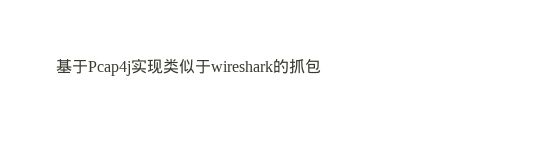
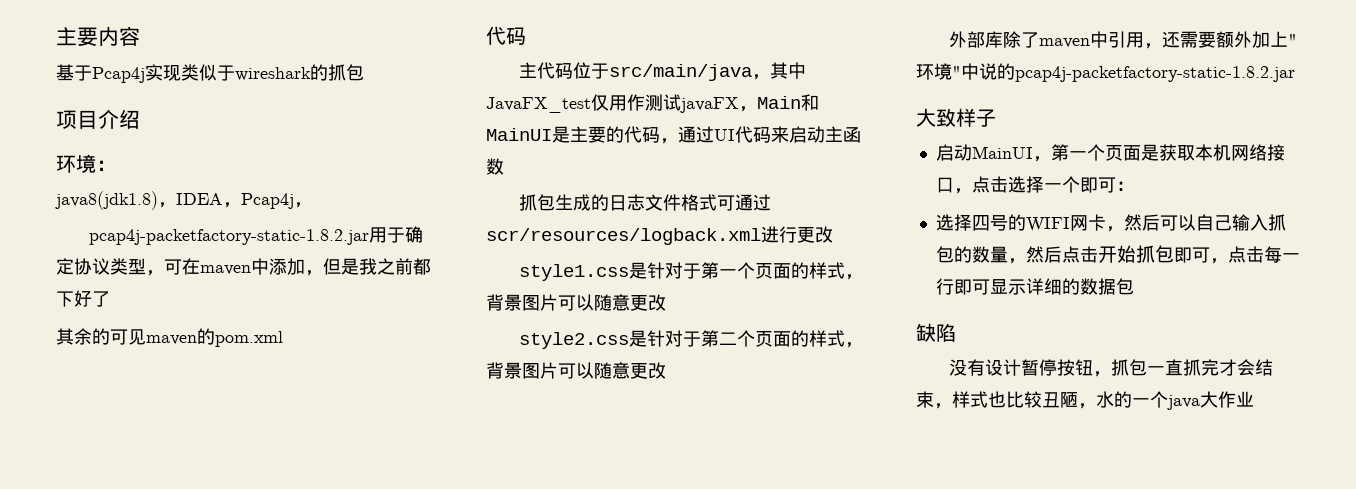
(56, 66) none -> [56,26,140,46] 主要内容 //
(321, 66) none -> [56,110,140,129] [56,154,116,173] [55,191,312,210] [88,226,423,245] [56,258,431,276] [56,290,110,307] [56,328,283,347] [486,26,526,45] [518,62,806,81] [486,94,819,113] [486,126,861,144] [486,158,504,175] [518,194,771,211] [486,226,833,245] [518,262,863,281] [486,294,666,311] [518,330,863,349] [486,362,666,379] [948,31,1297,49] [916,63,1295,82] [916,108,996,127] [935,144,1285,162] [935,176,1134,194] [935,214,1286,232] [935,245,1300,264] [935,278,1134,295] [916,323,956,342] [948,359,1273,377] [916,391,1254,410] // 项目介绍 // 环境： // java8(jdk1.8)，IDEA，Pcap4j， // pcap4j-packetfactory-static-1.8.2.jar用于确定协议类型，可在maven中添加，但是我之前都下好了 // 其余的可见maven的pom.xml // 代码 // 主代码位于src/main/java，其中JavaFX_test仅用作测试javaFX，Main和MainUI是主要的代码，通过UI代码来启动主函数 // 抓包生成的日志文件格式可通过scr/resources/logback.xml进行更改 // style1.css是针对于第一个页面的样式，背景图片可以随意更改 // style2.css是针对于第二个页面的样式，背景图片可以随意更改 // 外部库除了maven中引用，还需要额外加上"环境"中说的pcap4j-packetfactory-static-1.8.2.jar // 大致样子 // 启动MainUI，第一个页面是获取本机网络接口，点击选择一个即可： // 选择四号的WIFI网卡，然后可以自己输入抓包的数量，然后点击开始抓包即可，点击每一行即可显示详细的数据包 // 缺陷 // 没有设计暂停按钮，抓包一直抓完才会结束，样式也比较丑陋，水的一个java大作业

